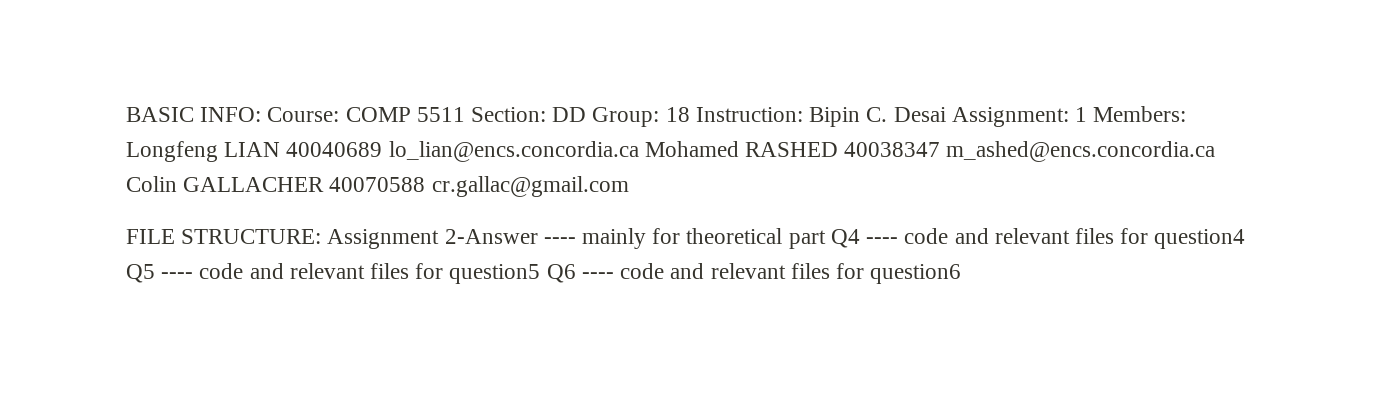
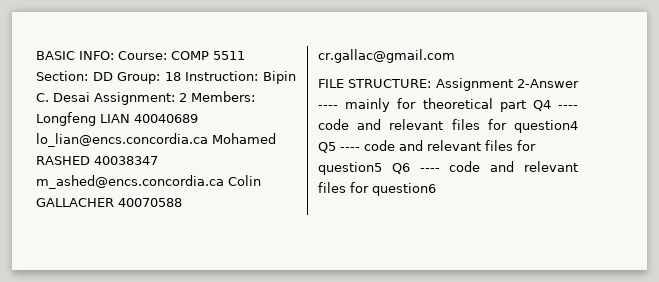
[1074,107,1087,122] 1 -> [179,93,187,102] 2

